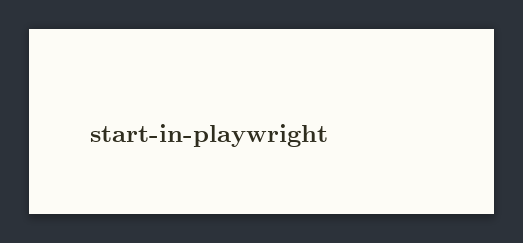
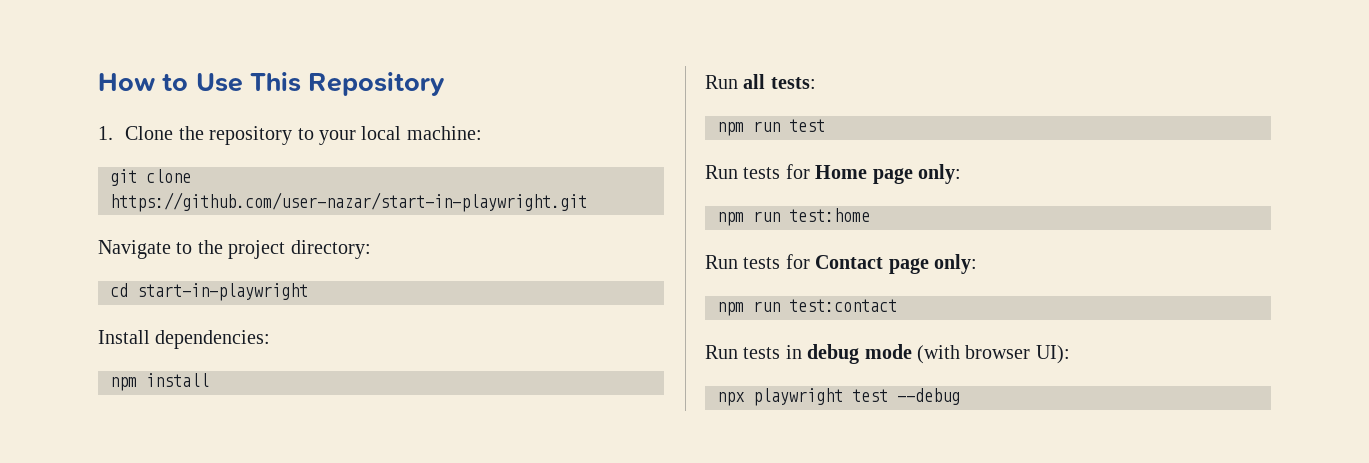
[90,124,328,147] start-in-playwright -> [98,72,446,96] [98,126,482,145] [110,169,191,186] [110,192,587,212] [98,240,371,259] [110,283,308,301] [98,330,271,349] [110,373,209,391] [705,74,816,89] [717,119,825,136] [705,164,961,184] [717,208,870,226] [705,254,977,274] [717,299,897,316] [705,344,1070,364] [717,388,960,406] How to Use This Repository // 1. Clone the repository to your local machine: // git clone https://github.com/user-nazar/start-in-playwright.git // Navigate to the project directory: // cd start-in-playwright // Install dependencies: // npm install // Run all tests: // npm run test // Run tests for Home page only: // npm run test:home // Run tests for Contact page only: // npm run test:contact // Run tests in debug mode (with browser UI): // npx playwright test --debug

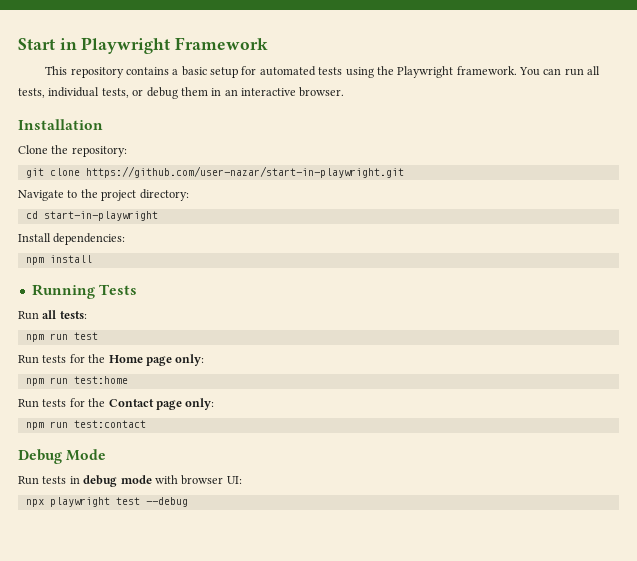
[98,72,446,96] [98,126,482,145] How to Use This Repository // 1. Clone the repository to your local machine: -> [18,37,269,54] [45,66,601,78] [18,87,345,99] [18,119,103,130] [18,145,127,157] Start in Playwright Framework // This repository contains a basic setup for automated tests using the Playwright framework. You can run all tests, individual tests, or debug them in an interactive browser. // Installation // Clone the repository:
(209, 380) none -> [31,284,137,299] // Running Tests
(810, 171) none -> [88,354,106,363] the
(810, 261) none -> [88,398,106,407] the
(897, 305) none -> [18,449,107,464] // Debug Mode
[917,345,1070,364] (with browser UI): -> [154,475,242,485] with browser UI:

